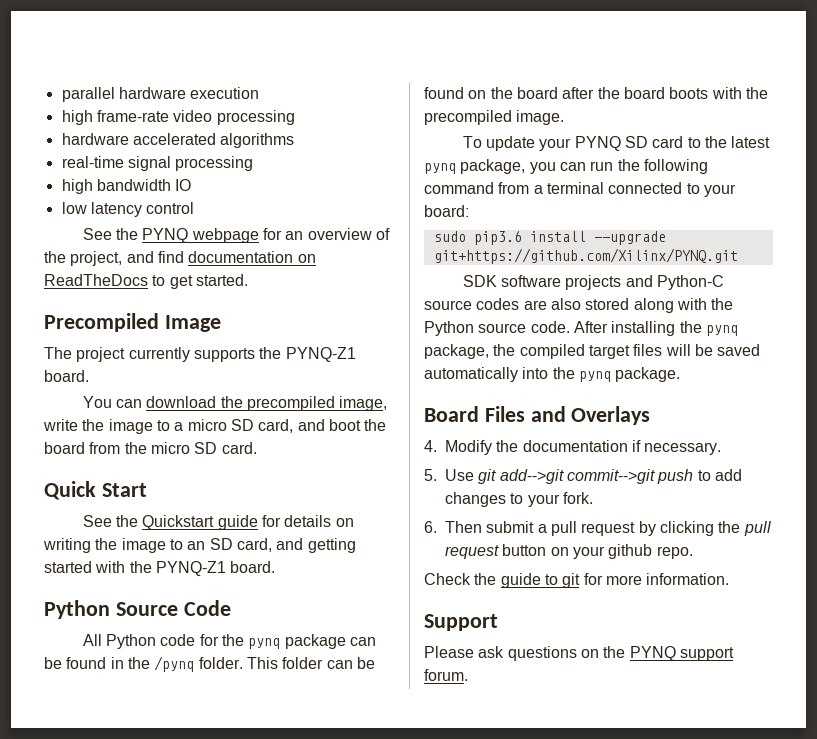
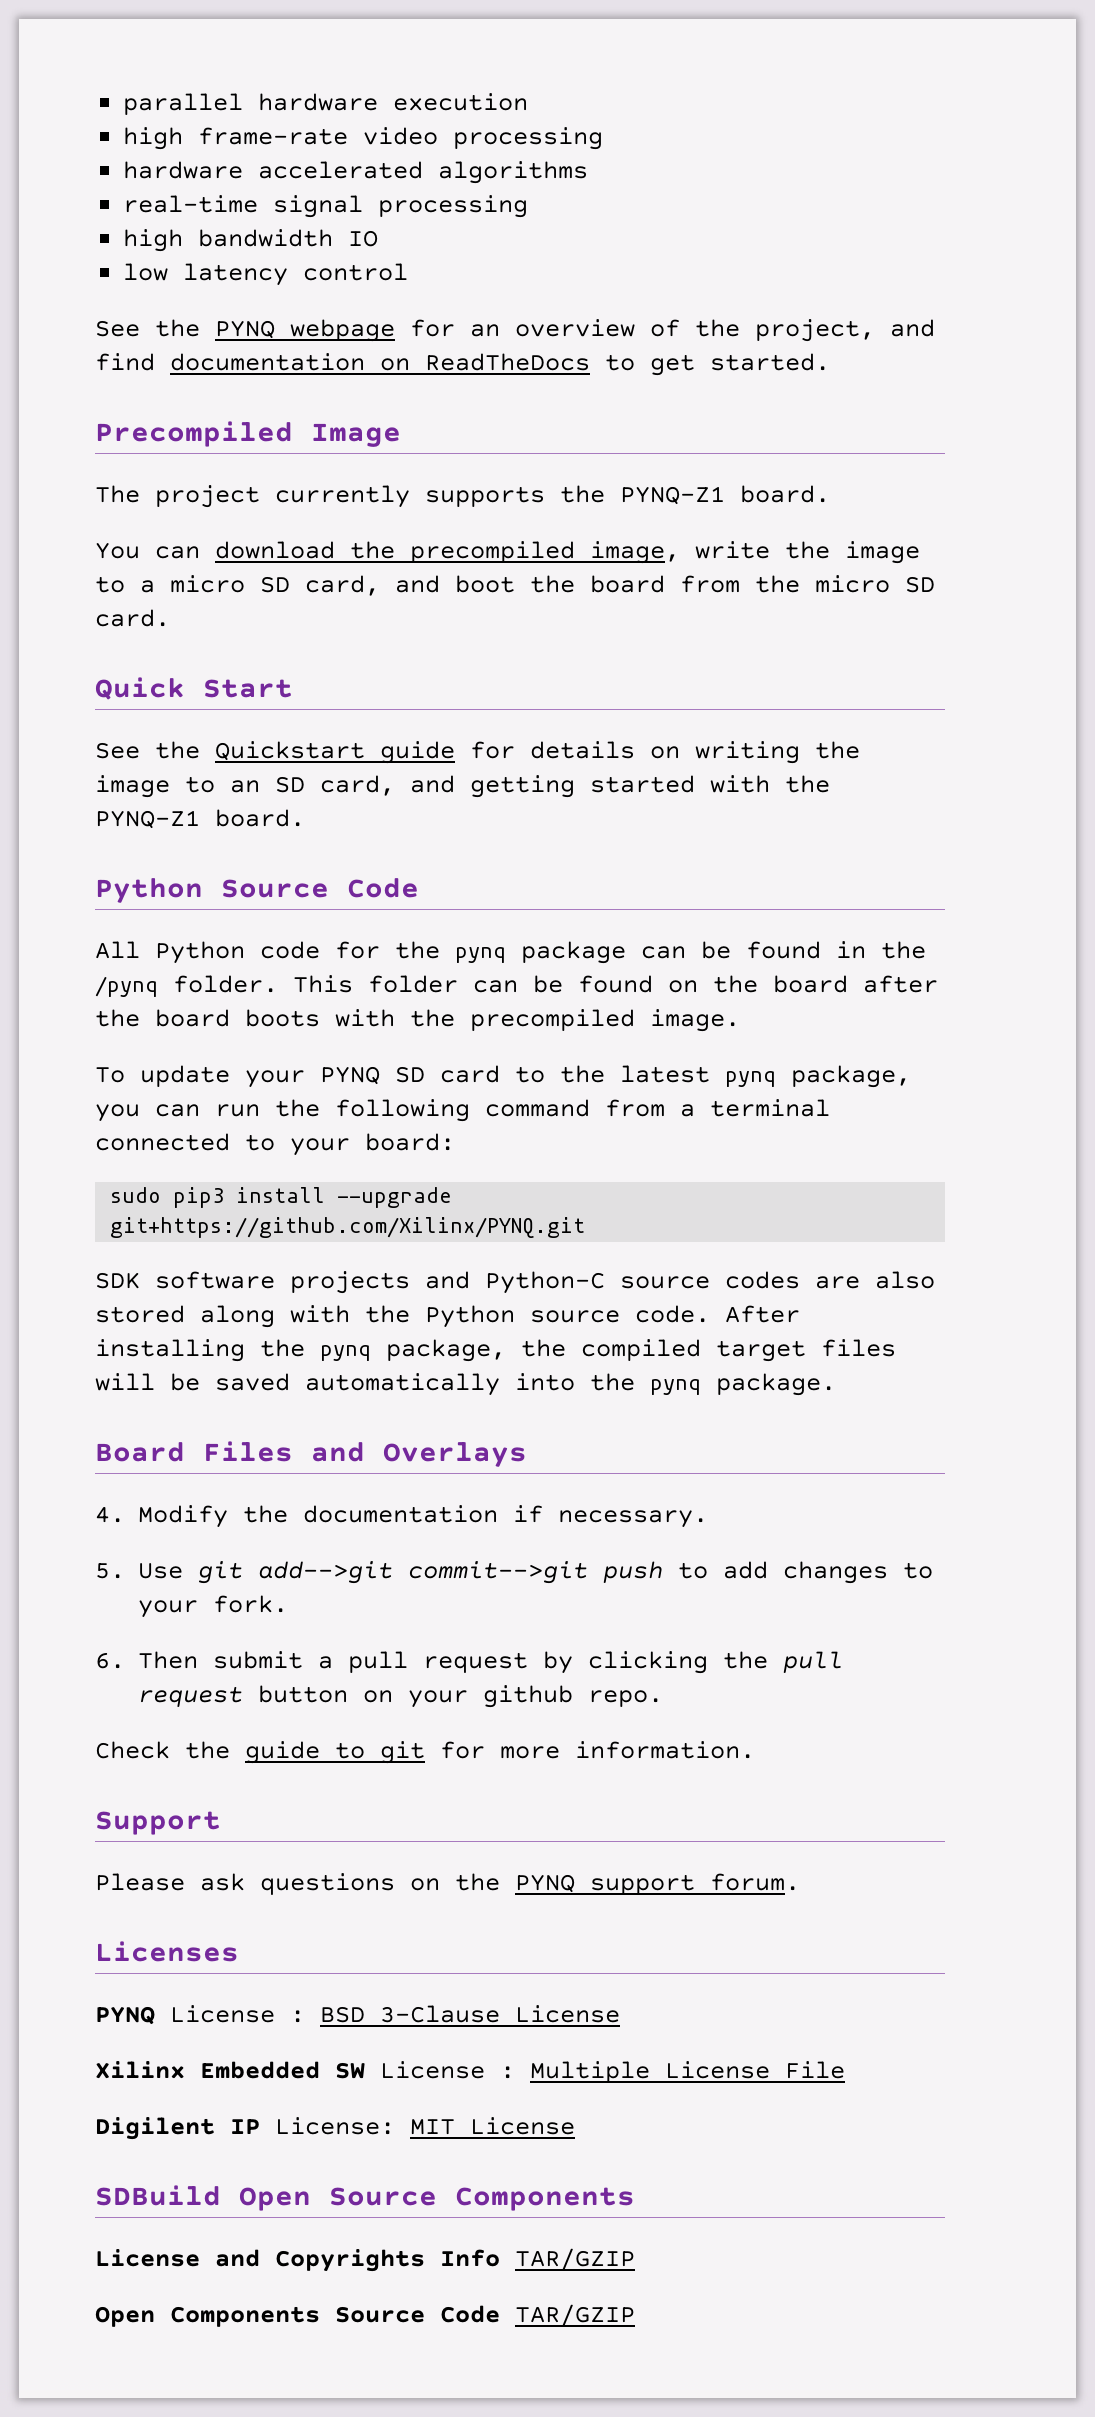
[473,231,522,245] pip3.6 -> [173,1187,225,1208] pip3
(468, 675) none -> [95,1941,239,1962] [95,2005,620,2025] [95,2061,845,2083] [95,2117,575,2140] [95,2185,635,2211] [95,2248,635,2272] [95,2304,635,2327] // Licenses // PYNQ License : BSD 3-Clause License // Xilinx Embedded SW License : Multiple License File // Digilent IP License: MIT License // SDBuild Open Source Components // License and Copyrights Info TAR/GZIP // Open Components Source Code TAR/GZIP

